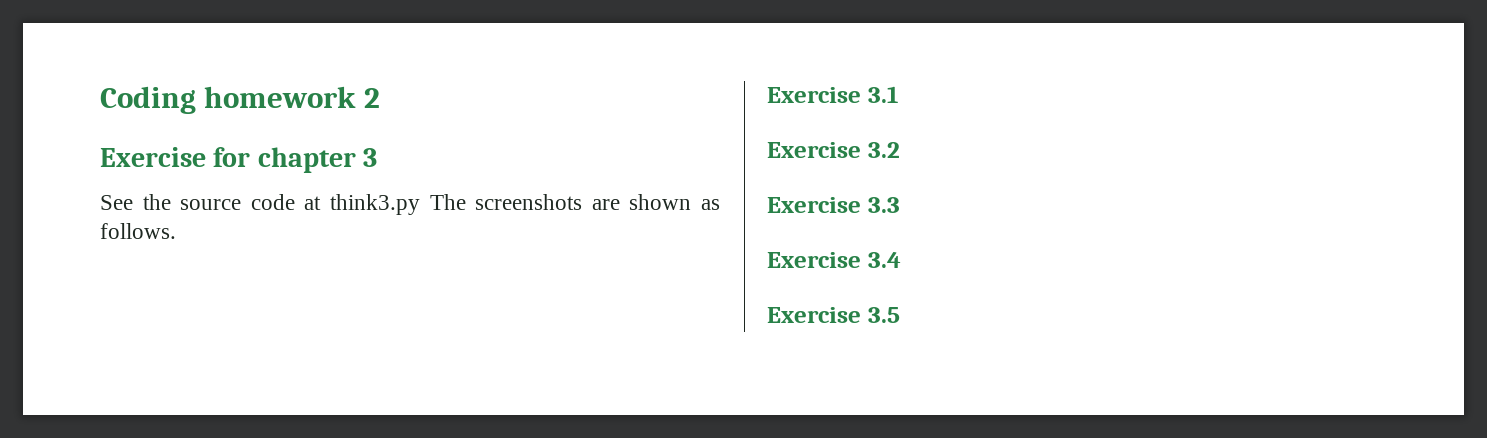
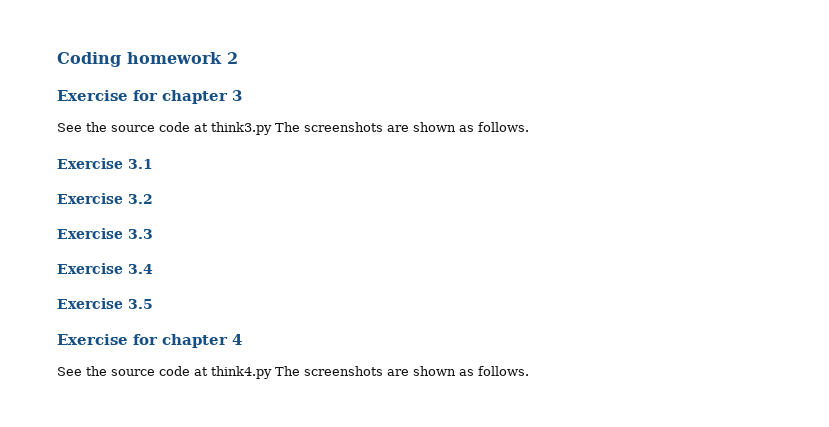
(900, 315) none -> [57,334,242,348] [57,366,529,379] // Exercise for chapter 4 // See the source code at think4.py The screenshots are shown as follows.

